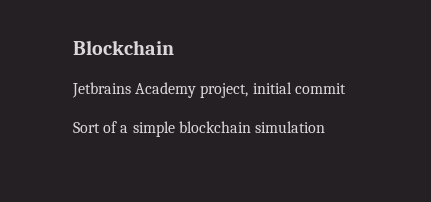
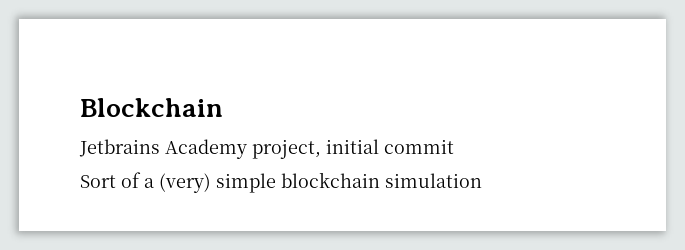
(129, 129) none -> [159,173,211,193] (very)

